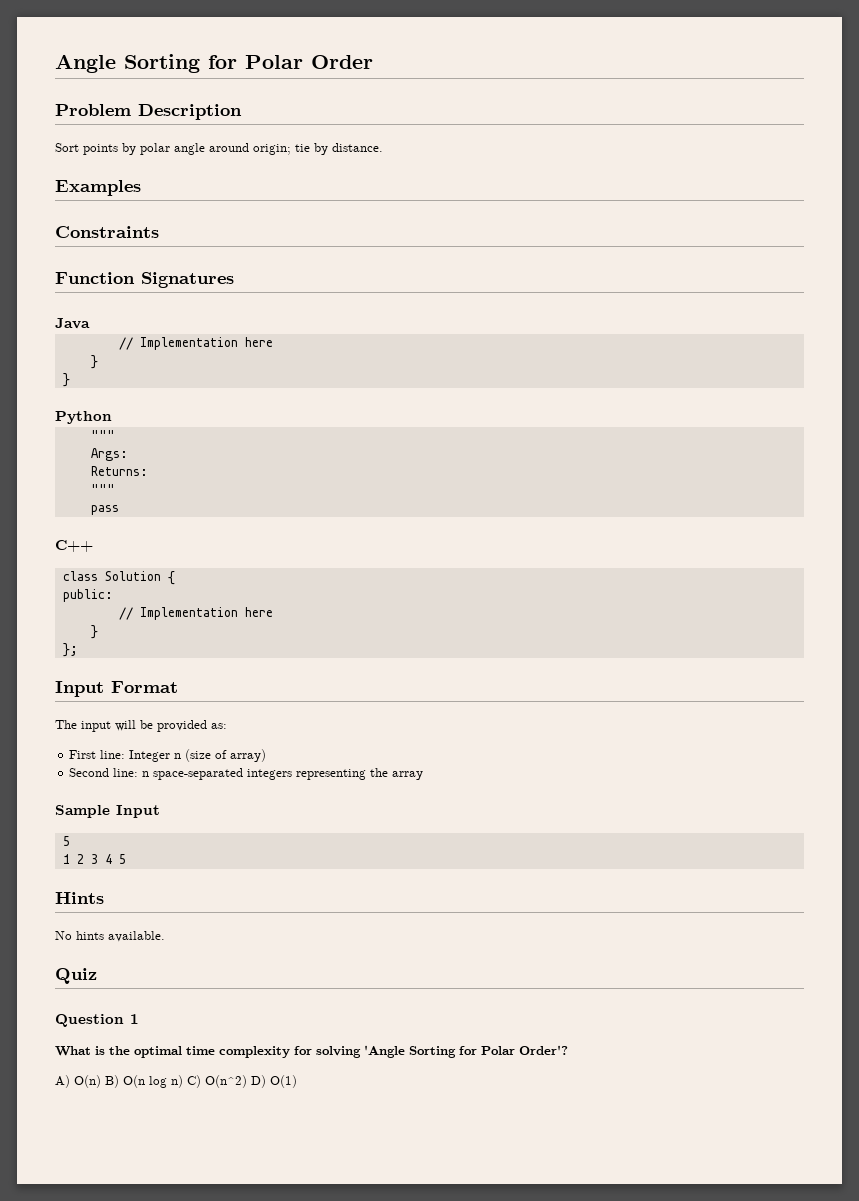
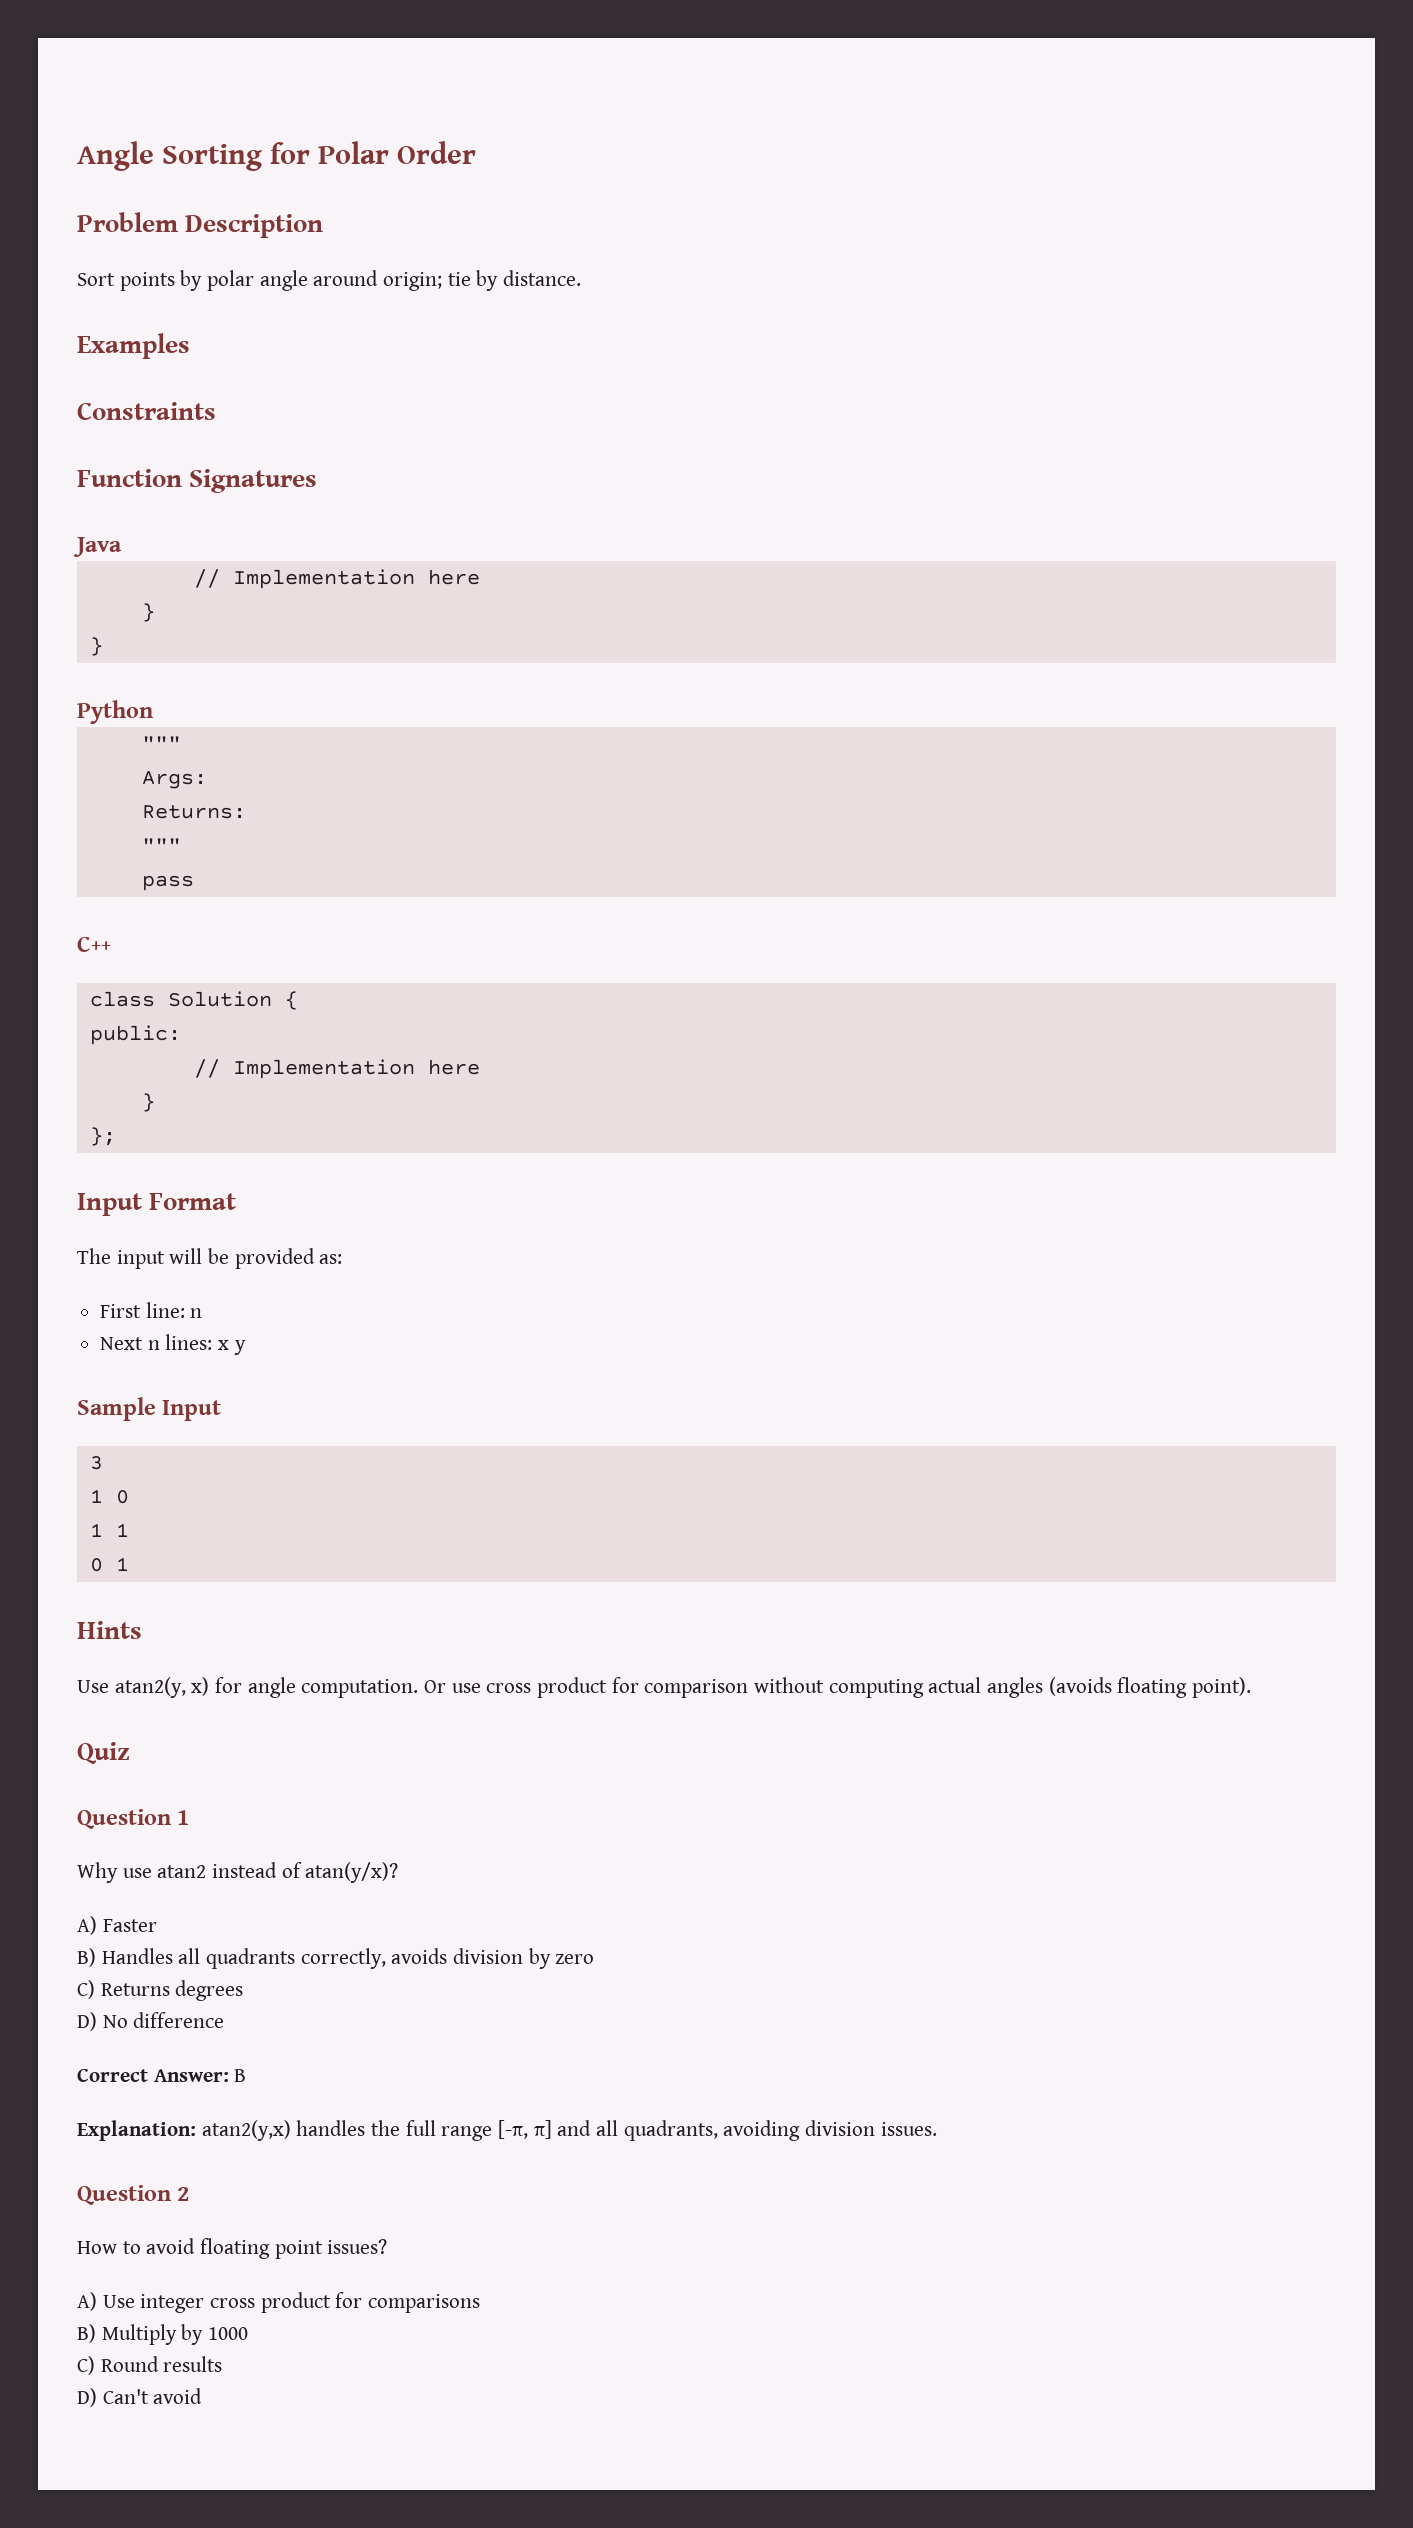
[129,749,267,762] [69,768,424,780] Integer n (size of array) // Second line: n space-separated integers representing the array -> [190,1308,203,1318] [100,1334,246,1355] n // Next n lines: x y
[62,836,70,846] [62,854,126,864] [55,892,104,904] [55,931,165,942] [55,968,97,984] [55,1014,139,1027] [55,1045,568,1058] [55,1075,297,1088] 5 // 1 2 3 4 5 // Hints // No hints available. // Quiz // Question 1 // What is the optimal time complexity for solving 'Angle Sorting for Polar Order'? // A) O(n) B) O(n log n) C) O(n^2) D) O(1) -> [89,1456,103,1470] [89,1489,129,1504] [89,1523,129,1537] [89,1557,129,1572] [77,1621,142,1639] [77,1677,1252,1698] [77,1742,130,1764] [77,1809,190,1829] [77,1862,399,1883] [77,1916,157,1935] [77,1948,595,1969] [77,1980,244,2001] [77,2012,225,2031] [77,2069,247,2082] [77,2120,937,2141] [77,2185,190,2205] [77,2238,388,2259] [77,2292,481,2313] [77,2324,249,2345] [77,2356,223,2375] [77,2388,203,2407] 3 // 1 0 // 1 1 // 0 1 // Hints // Use atan2(y, x) for angle computation. Or use cross product for comparison without computing actual angles (avoids floating point). // Quiz // Question 1 // Why use atan2 instead of atan(y/x)? // A) Faster // B) Handles all quadrants correctly, avoids division by zero // C) Returns degrees // D) No difference // Correct Answer: B // Explanation: atan2(y,x) handles the full range [-π, π] and all quadrants, avoiding division issues. // Question 2 // How to avoid floating point issues? // A) Use integer cross product for comparisons // B) Multiply by 1000 // C) Round results // D) Can't avoid

